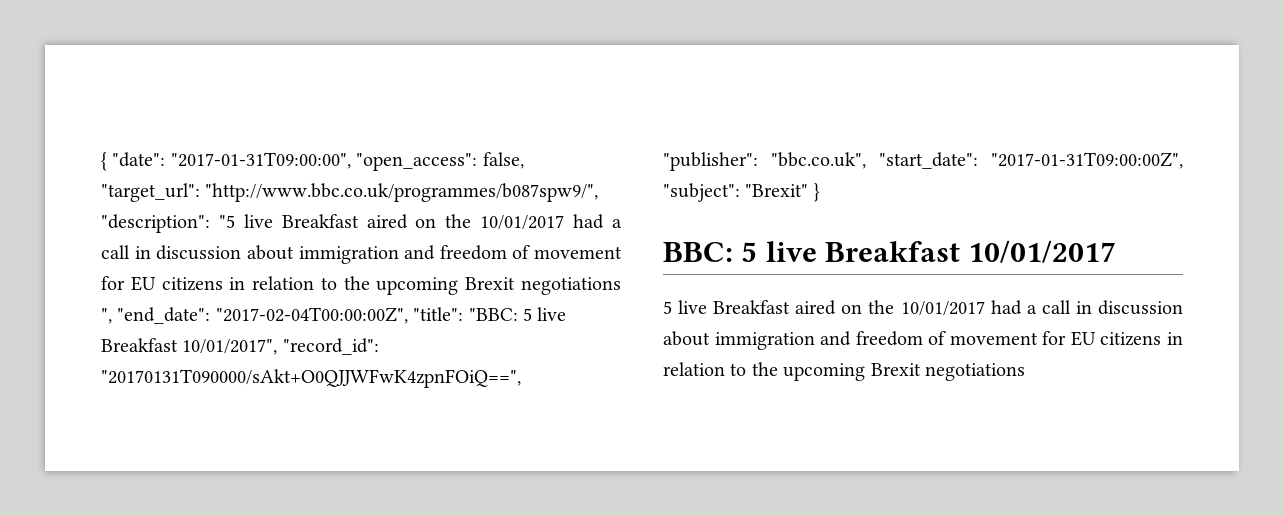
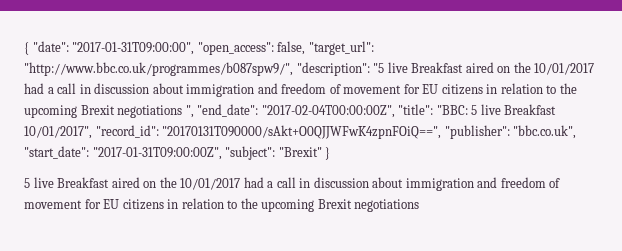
[663,240,1117,263] // BBC: 5 live Breakfast 10/01/2017 -> (331, 153) none

